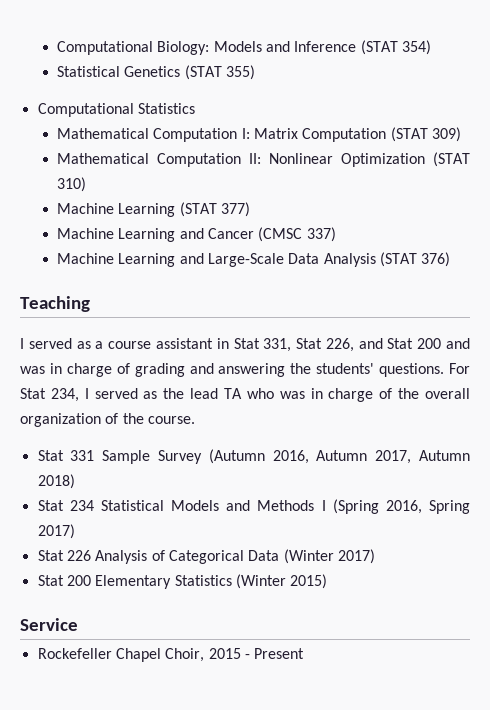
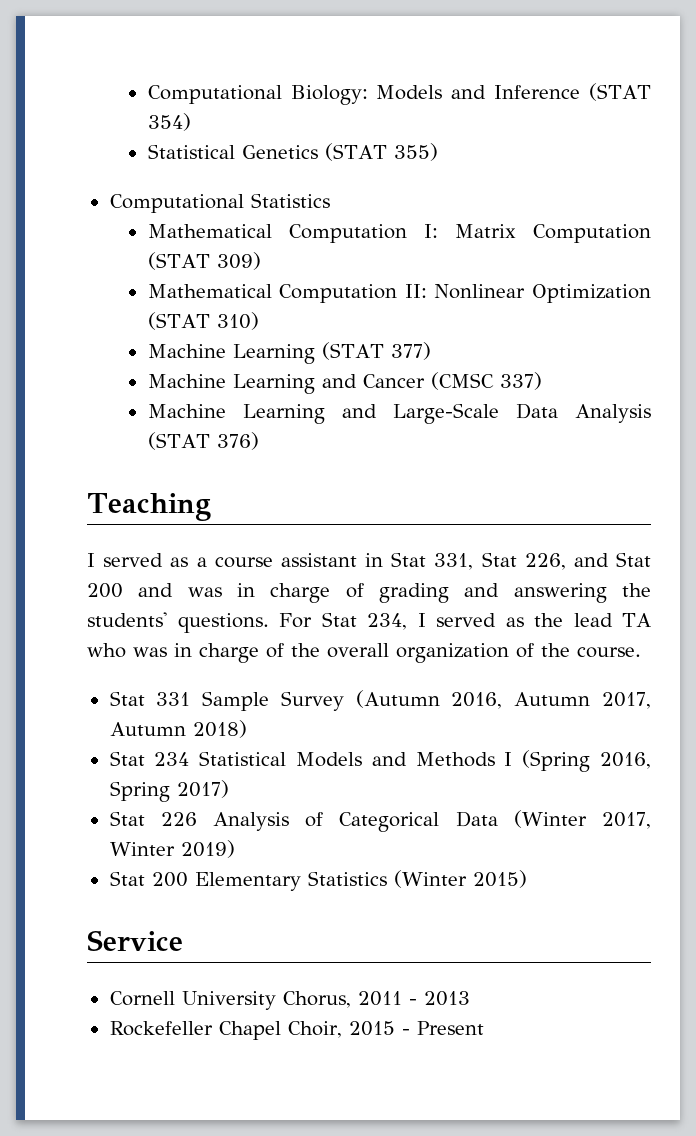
[337,549,375,564] 2017) -> [602,812,651,829] [109,840,235,858] 2017, Winter 2019)
(78, 624) none -> [109,991,470,1010] // Cornell University Chorus, 2011 - 2013

